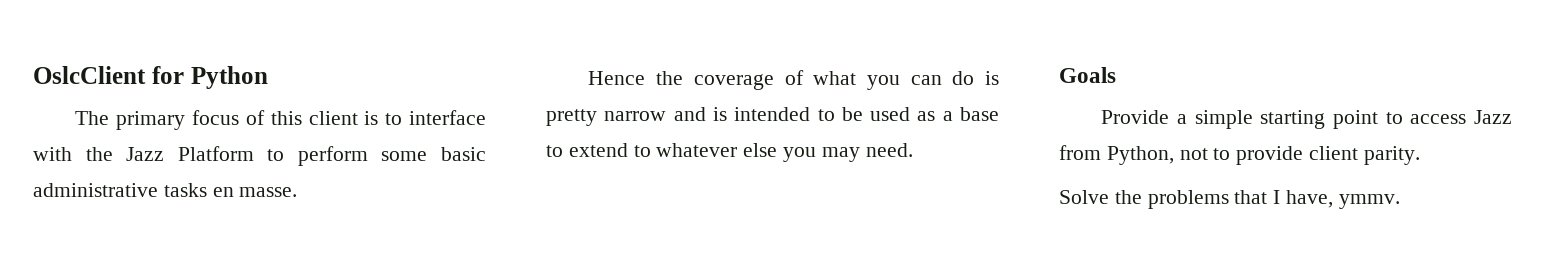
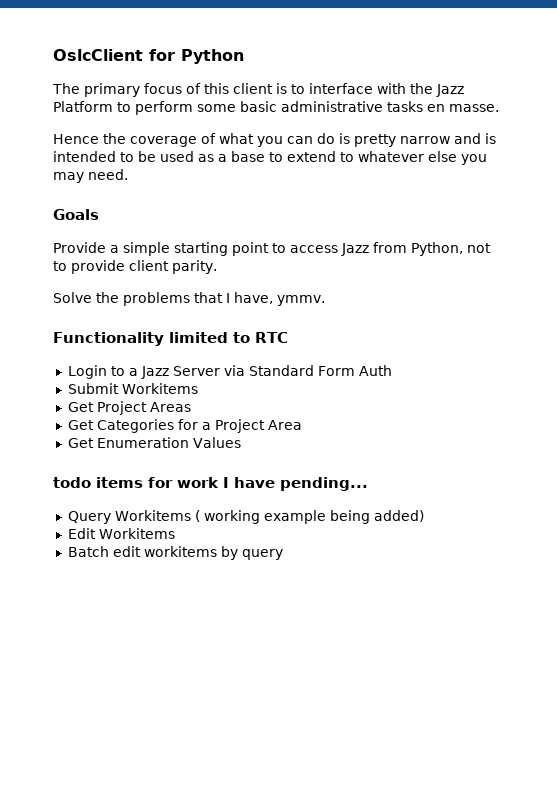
(1400, 201) none -> [53,332,288,346] [67,365,392,379] [67,383,198,394] [67,401,191,415] [67,419,302,433] [67,437,241,448] [53,477,368,491] [67,510,424,524] [67,528,175,539] [67,546,283,560] // Functionality limited to RTC // Login to a Jazz Server via Standard Form Auth // Submit Workitems // Get Project Areas // Get Categories for a Project Area // Get Enumeration Values // todo items for work I have pending... // Query Workitems ( working example being added) // Edit Workitems // Batch edit workitems by query

